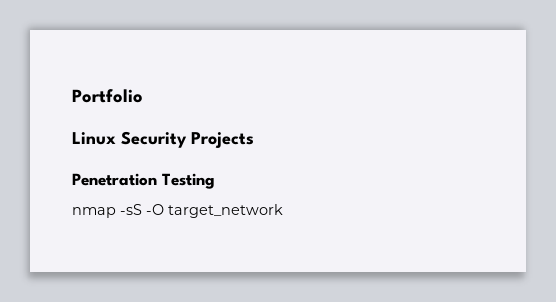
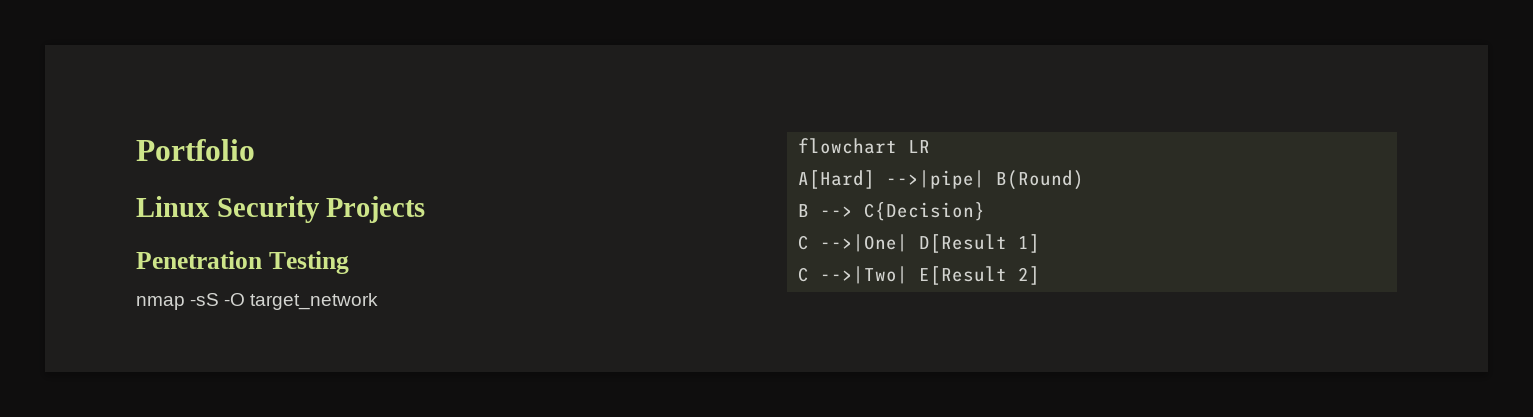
(283, 211) none -> [798,138,931,154] [798,170,1085,190] [798,202,986,221] [798,234,1041,253] [798,266,1041,285] // flowchart LR // A[Hard] -->|pipe| B(Round) // B --> C{Decision} // C -->|One| D[Result 1] // C -->|Two| E[Result 2]

